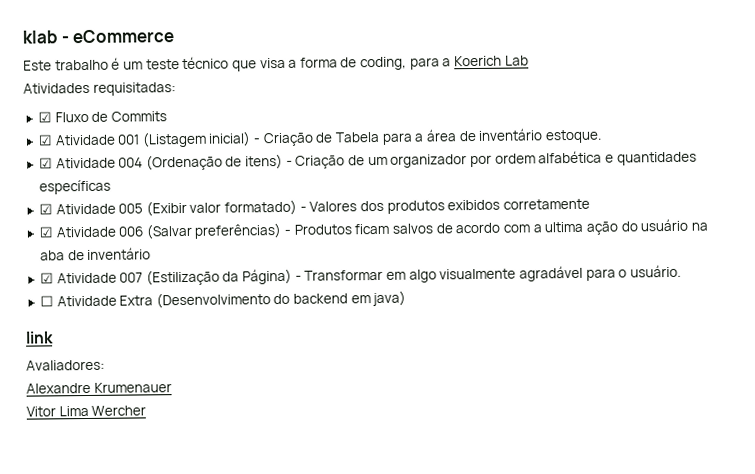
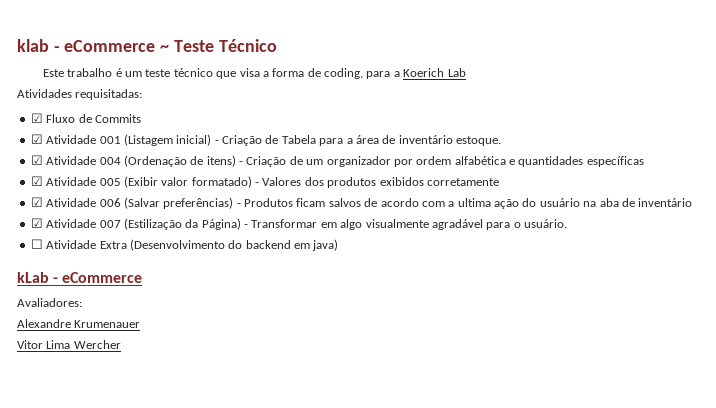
(175, 36) none -> [160,39,277,52] ~ Teste Técnico
[25,331,54,344] link -> [17,272,143,283] kLab - eCommerce

